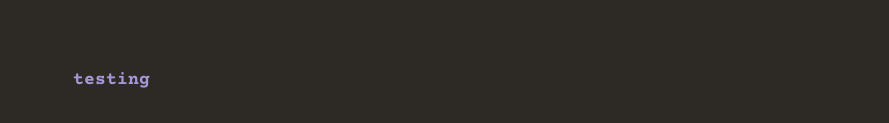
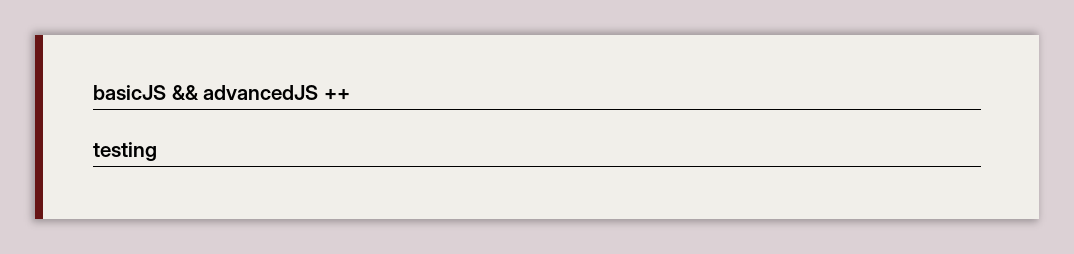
(73, 80) none -> [93,85,350,100] basicJS && advancedJS ++ //

